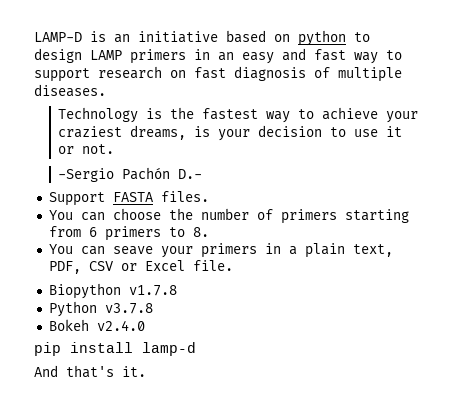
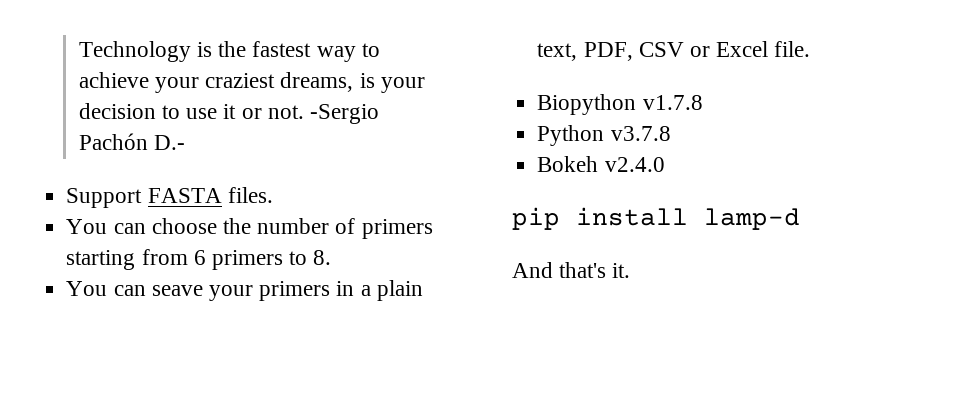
[34,30,370,46] [34,48,402,64] [34,66,402,82] [34,84,106,97] LAMP-D is an initiative based on python to design LAMP primers in an easy and fast way to support research on fast diagnosis of multiple diseases. // -> (78, 51) none
(115, 149) // -> (304, 112) none

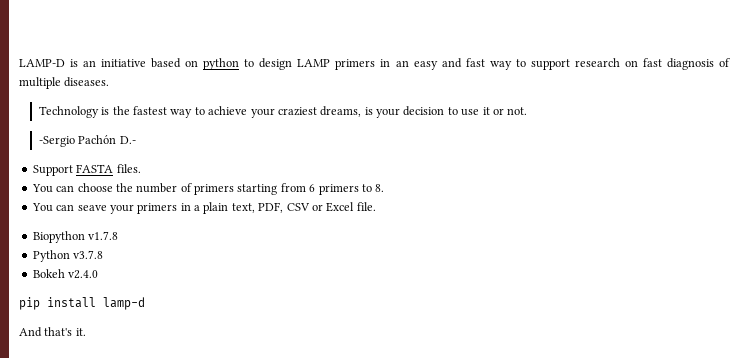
(78, 51) none -> [19,58,731,70] [19,77,110,89] LAMP-D is an initiative based on python to design LAMP primers in an easy and fast way to support research on fast diagnosis of multiple diseases. //
(304, 112) none -> (528, 111) //

